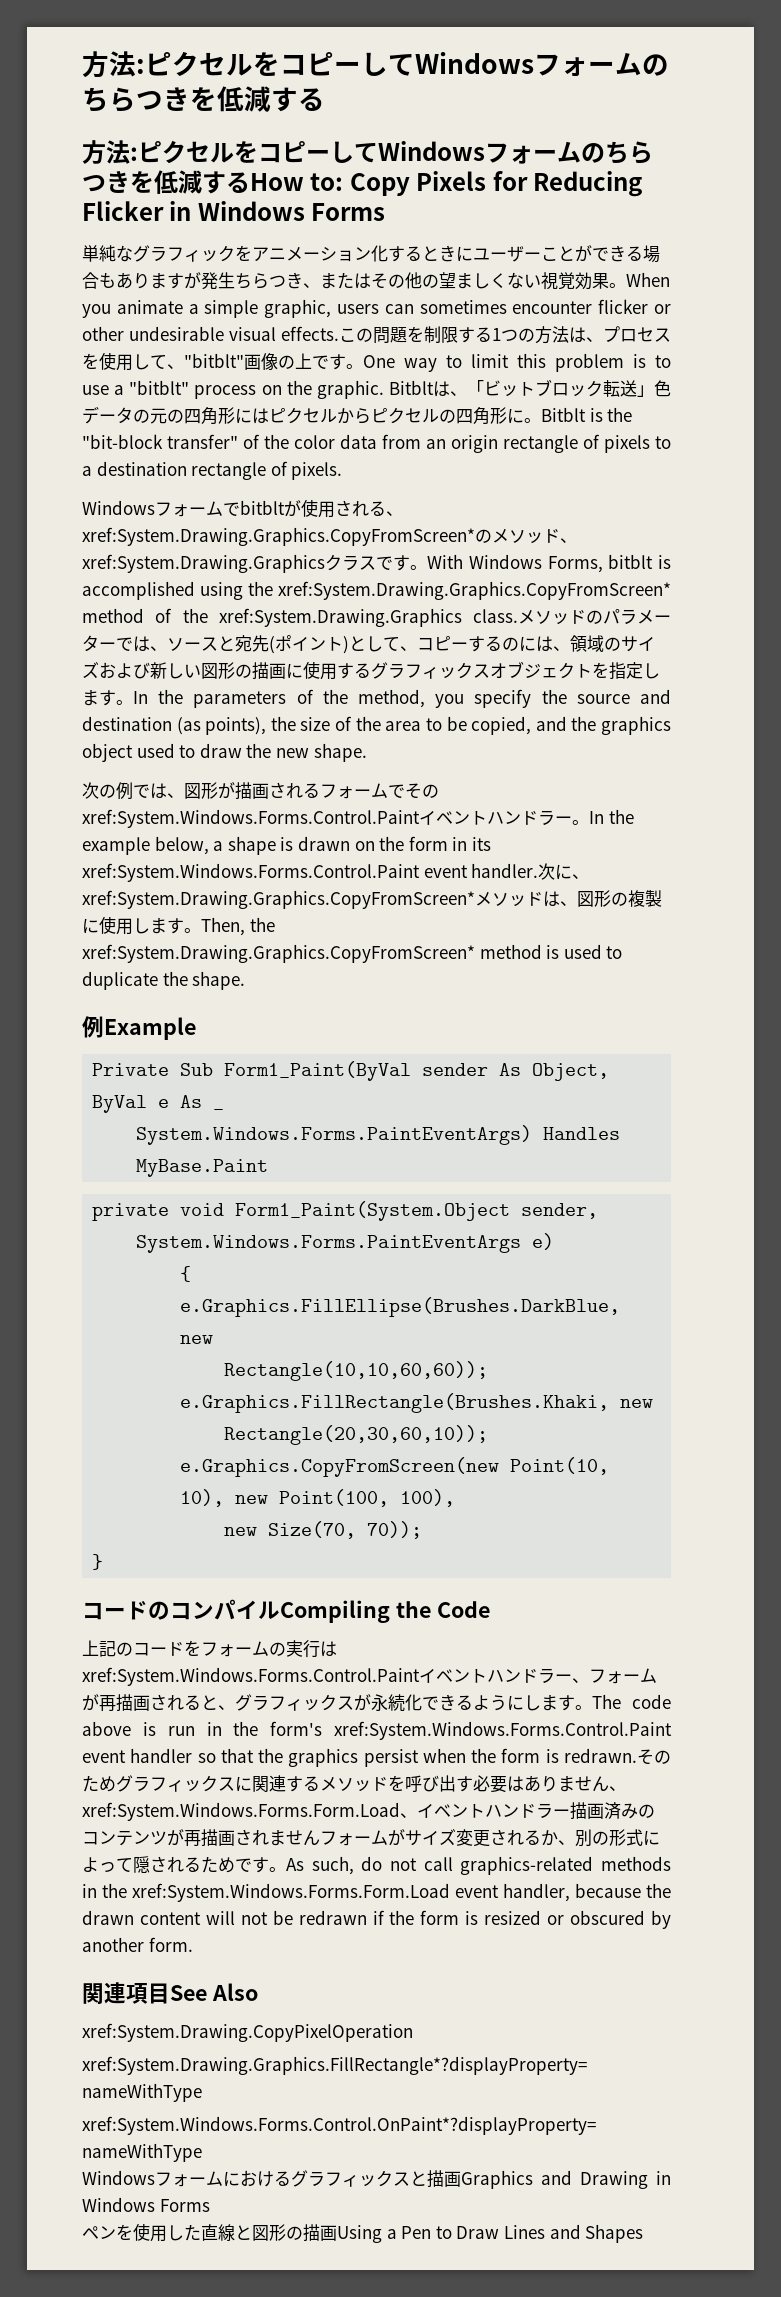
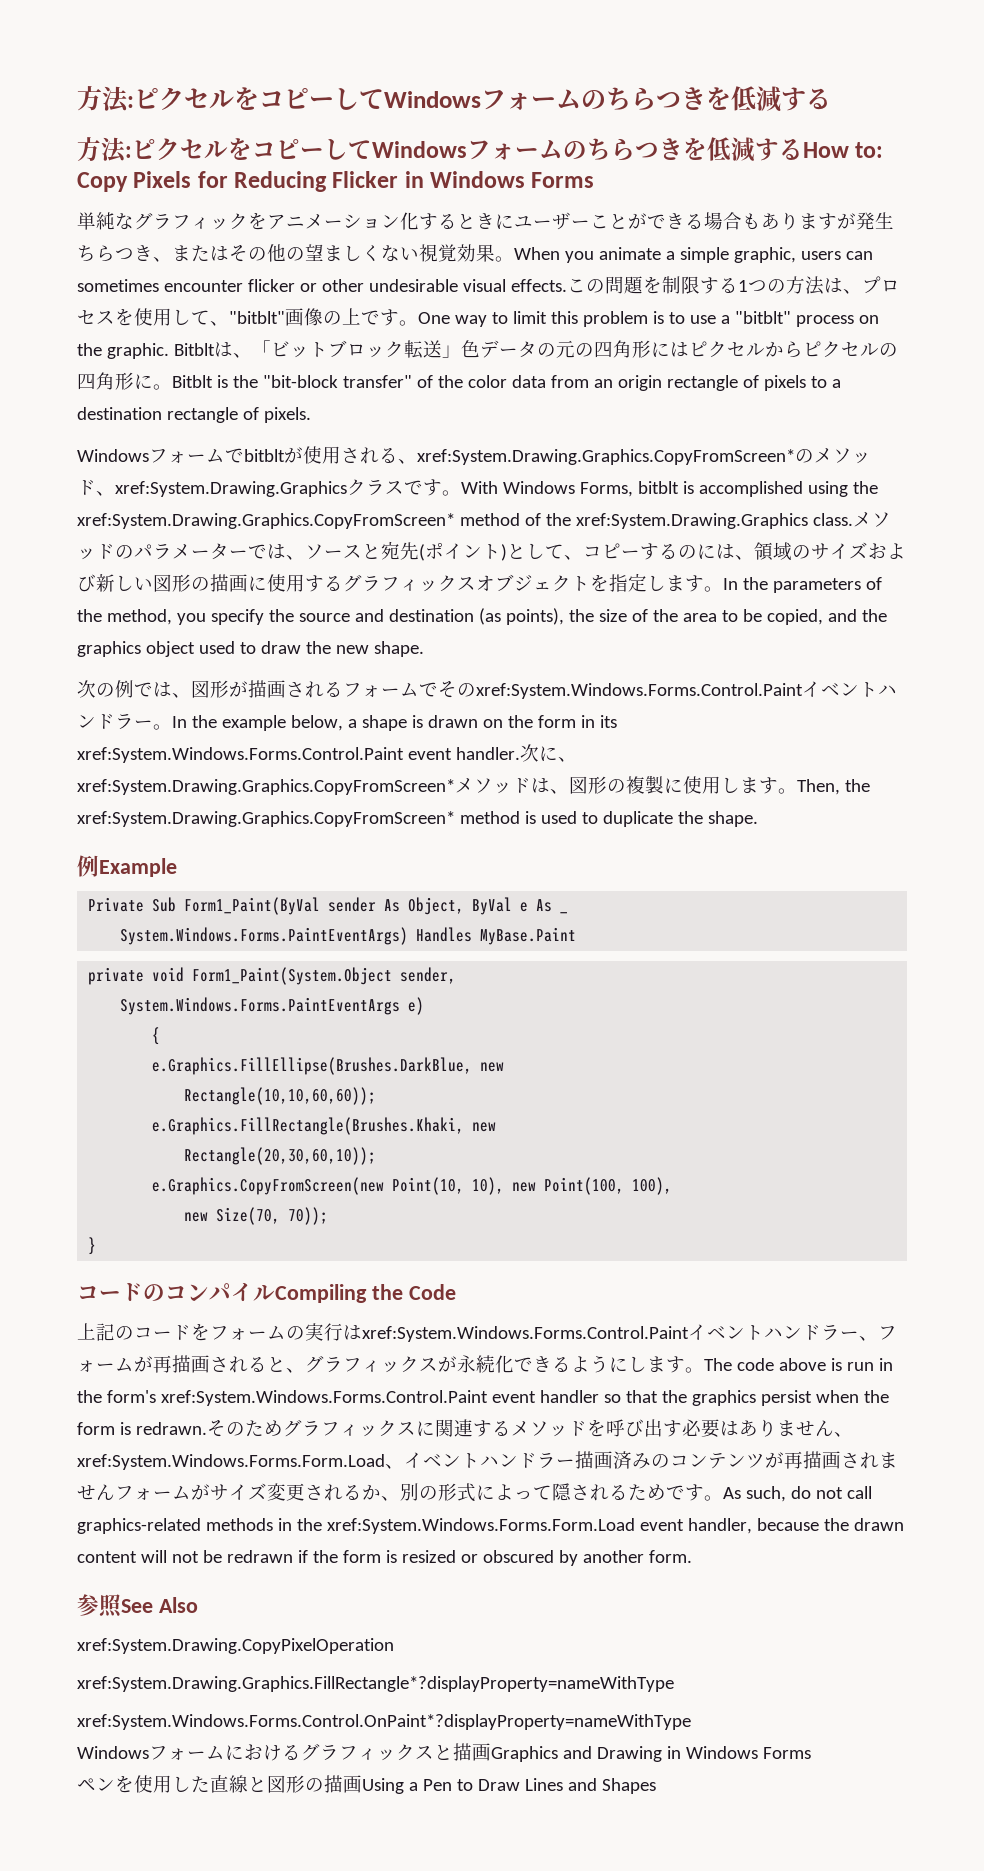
[82,1982,170,2004] 関連項目 -> [77,1594,122,1618] 参照

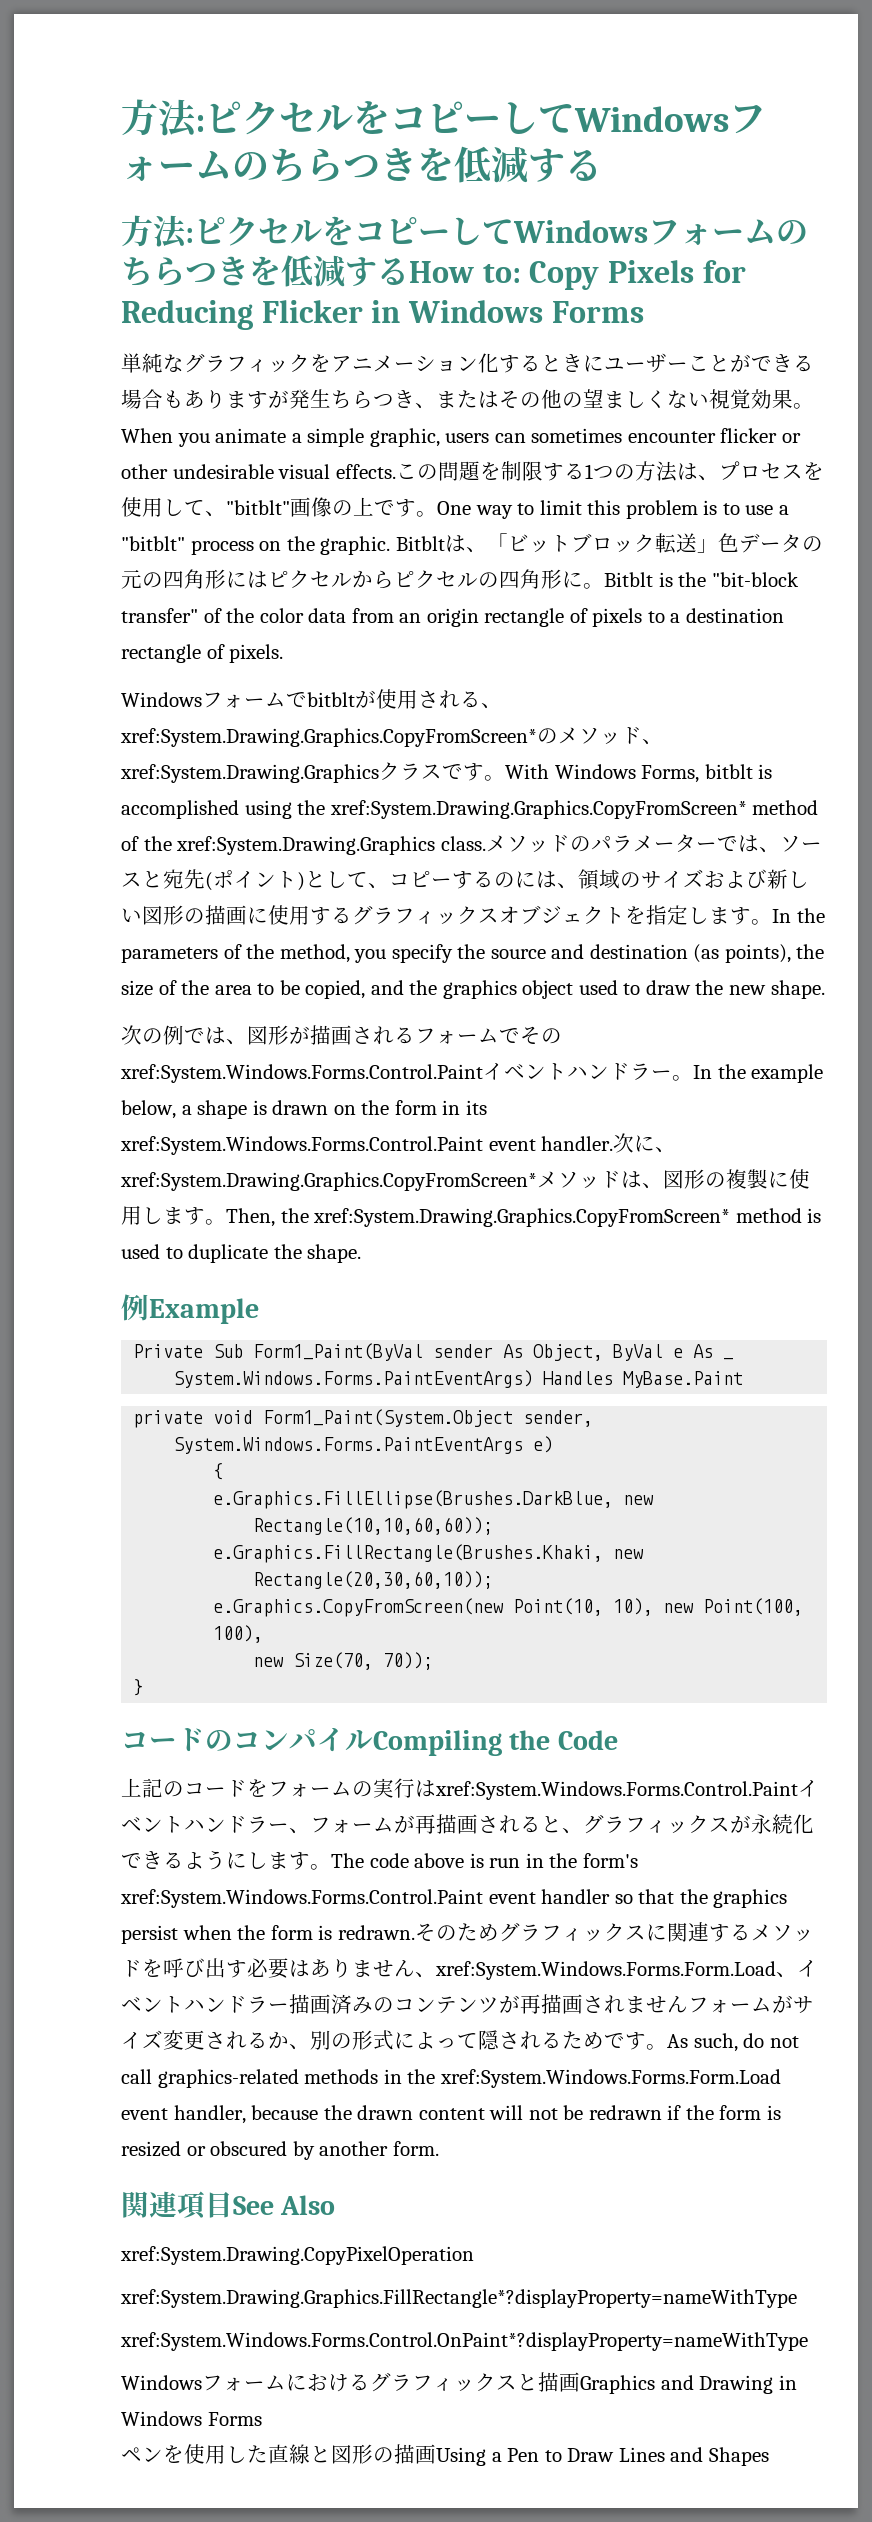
[77,1594,122,1618] 参照 -> [121,2191,233,2219] 関連項目

